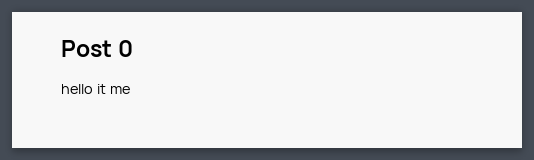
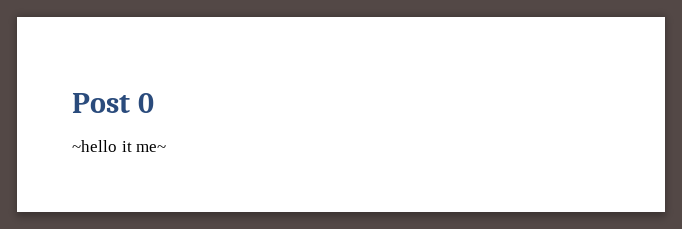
[61,84,130,94] hello it me -> [72,140,167,152] ~hello it me~

